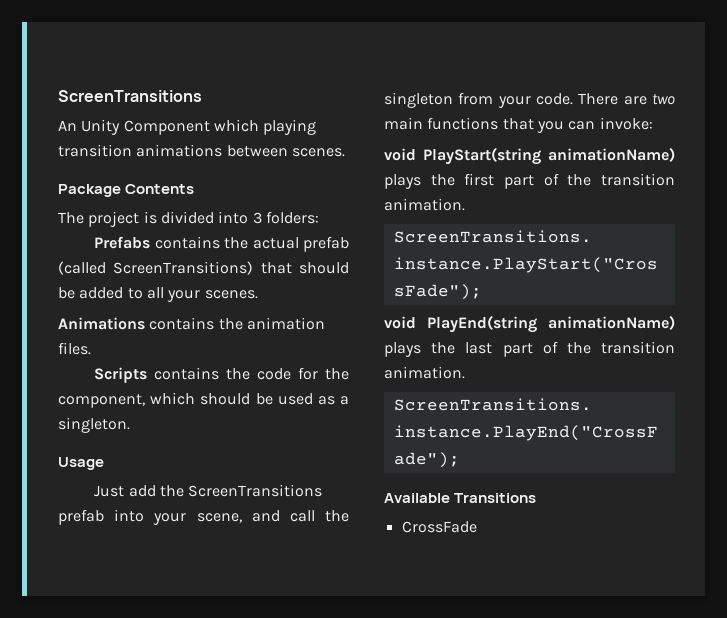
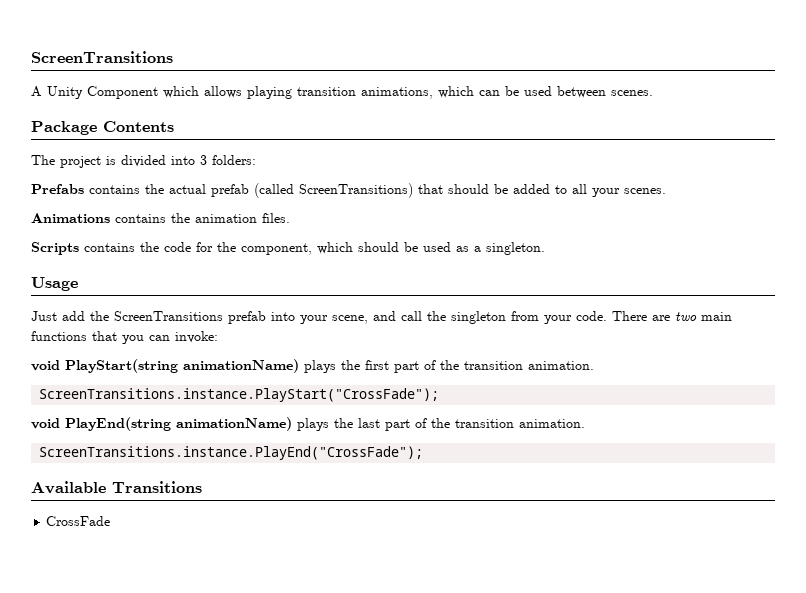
[58,120,77,131] An -> [31,86,42,97] A
(259, 125) none -> [204,86,242,98] allows
[136,144,223,157] animations -> [361,86,552,99] animations, which can be used

